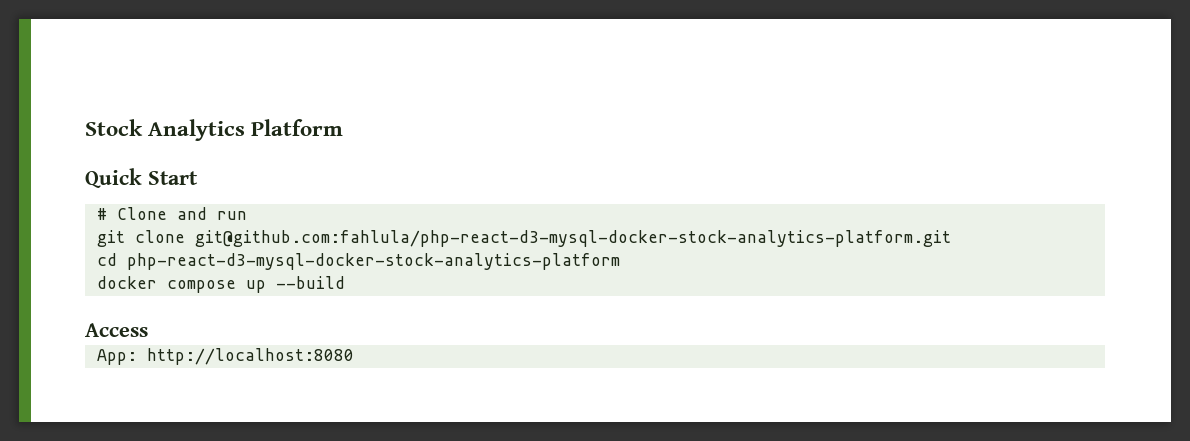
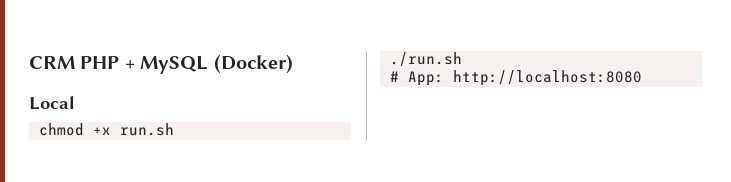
[85,119,344,141] [85,168,198,188] [96,207,247,220] [96,230,951,247] [96,253,620,270] [96,276,345,293] [85,323,148,337] Stock Analytics Platform // Quick Start // # Clone and run // git clone git@github.com:fahlula/php-react-d3-mysql-docker-stock-analytics-platform.git // cd php-react-d3-mysql-docker-stock-analytics-platform // docker compose up --build // Access // -> [29,54,293,74] [29,96,75,110] [38,123,174,136] [389,52,462,67] [389,71,399,82] CRM PHP + MySQL (Docker) // Local // chmod +x run.sh // ./run.sh // #

